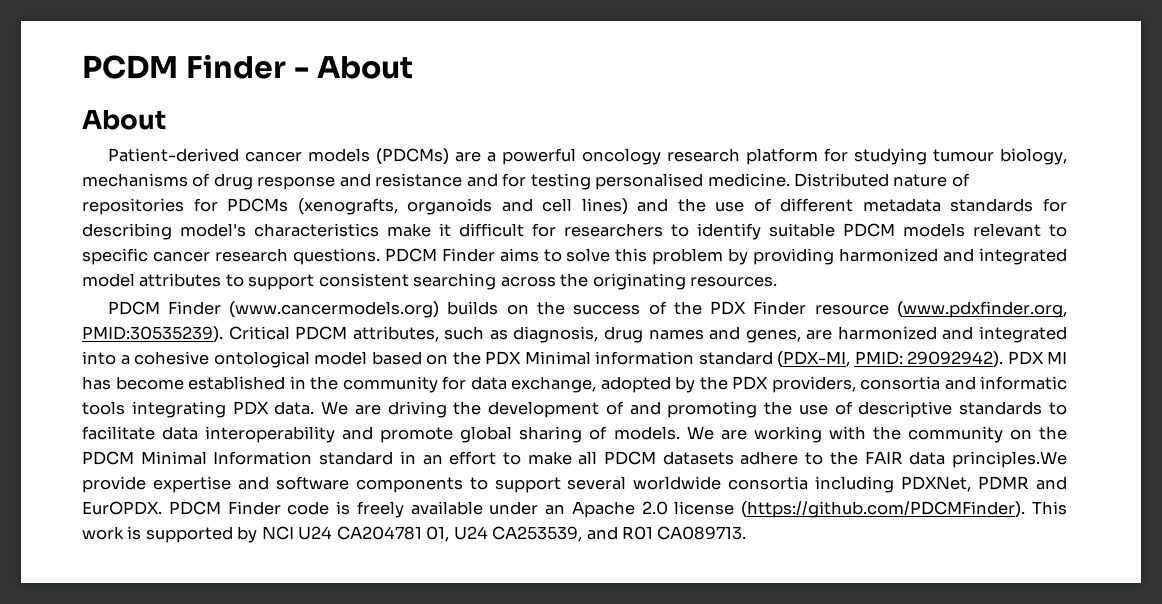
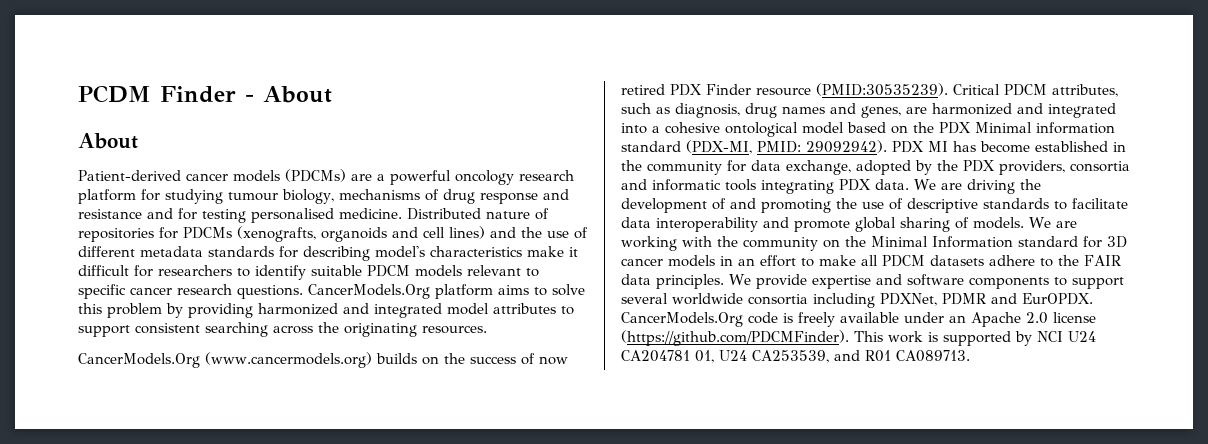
[384,248,495,262] PDCM Finder -> [308,284,493,299] CancerModels.Org platform
[107,301,221,315] PDCM Finder -> [78,353,200,368] CancerModels.Org
[673,301,702,315] the -> [538,356,568,365] [621,84,665,95] now retired
[897,301,1068,318] [82,326,223,343] (www.pdxfinder.org, PMID:30535239). -> [816,83,948,96] (PMID:30535239).
[82,451,134,465] PDCM -> (866, 241) none
(394, 458) none -> [1083,236,1127,248] [621,255,715,267] for 3D cancer models
[952,451,1068,468] principles.We -> [656,274,751,289] principles. We
[168,501,281,515] PDCM Finder -> [621,312,743,327] CancerModels.Org

